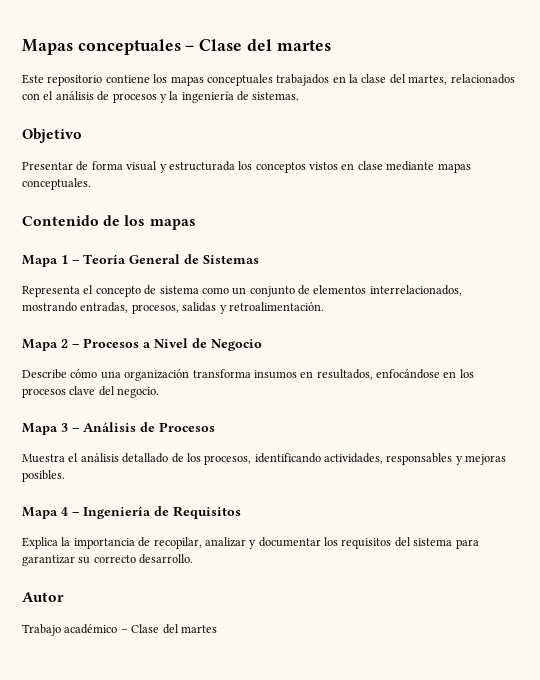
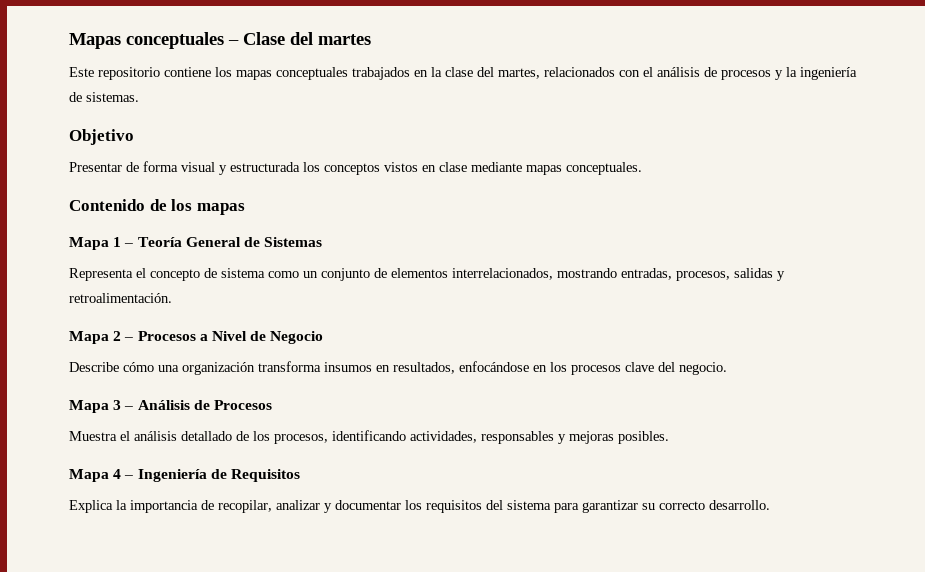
[22,592,64,602] [22,624,217,636] // Autor // Trabajo académico – Clase del martes -> (770, 505) none

